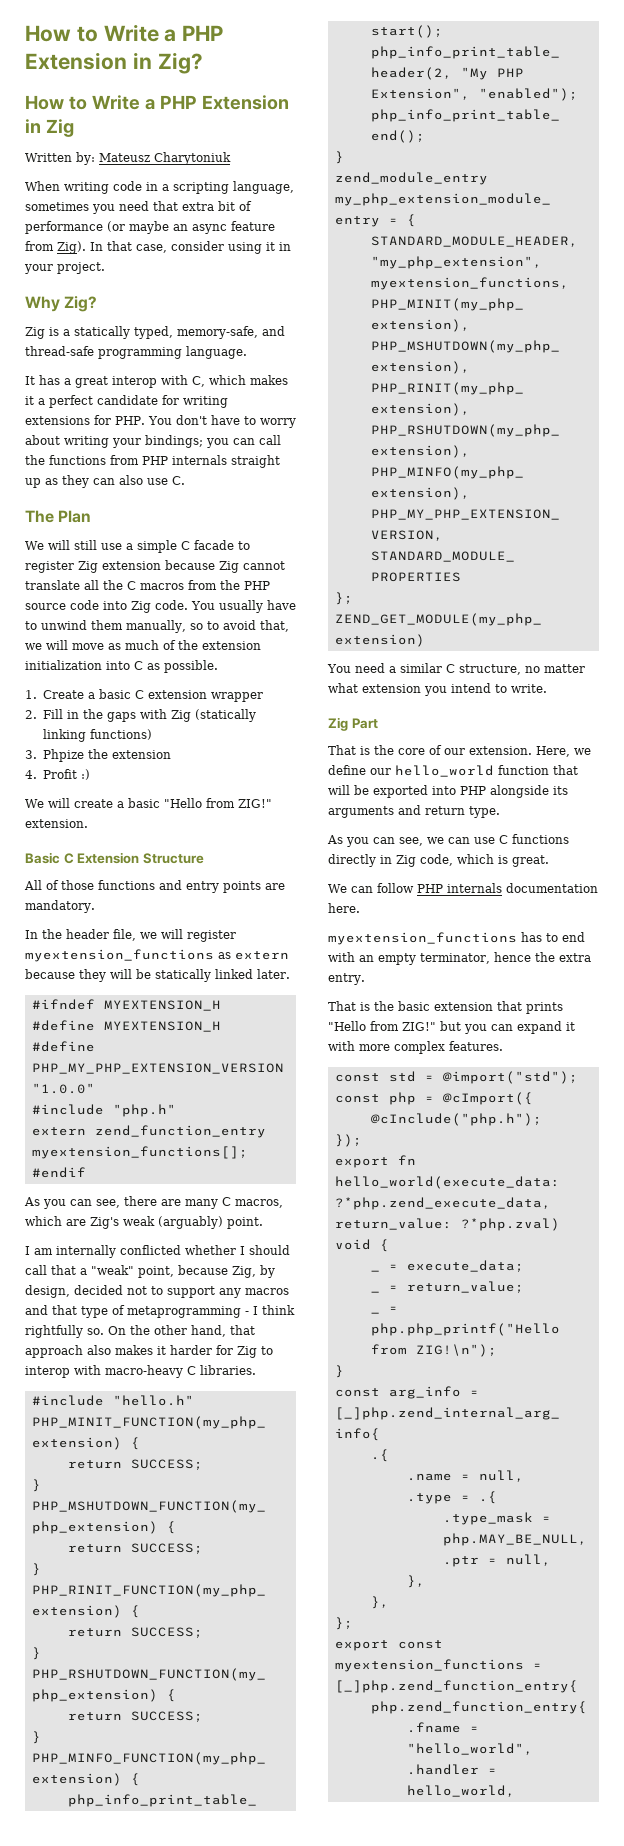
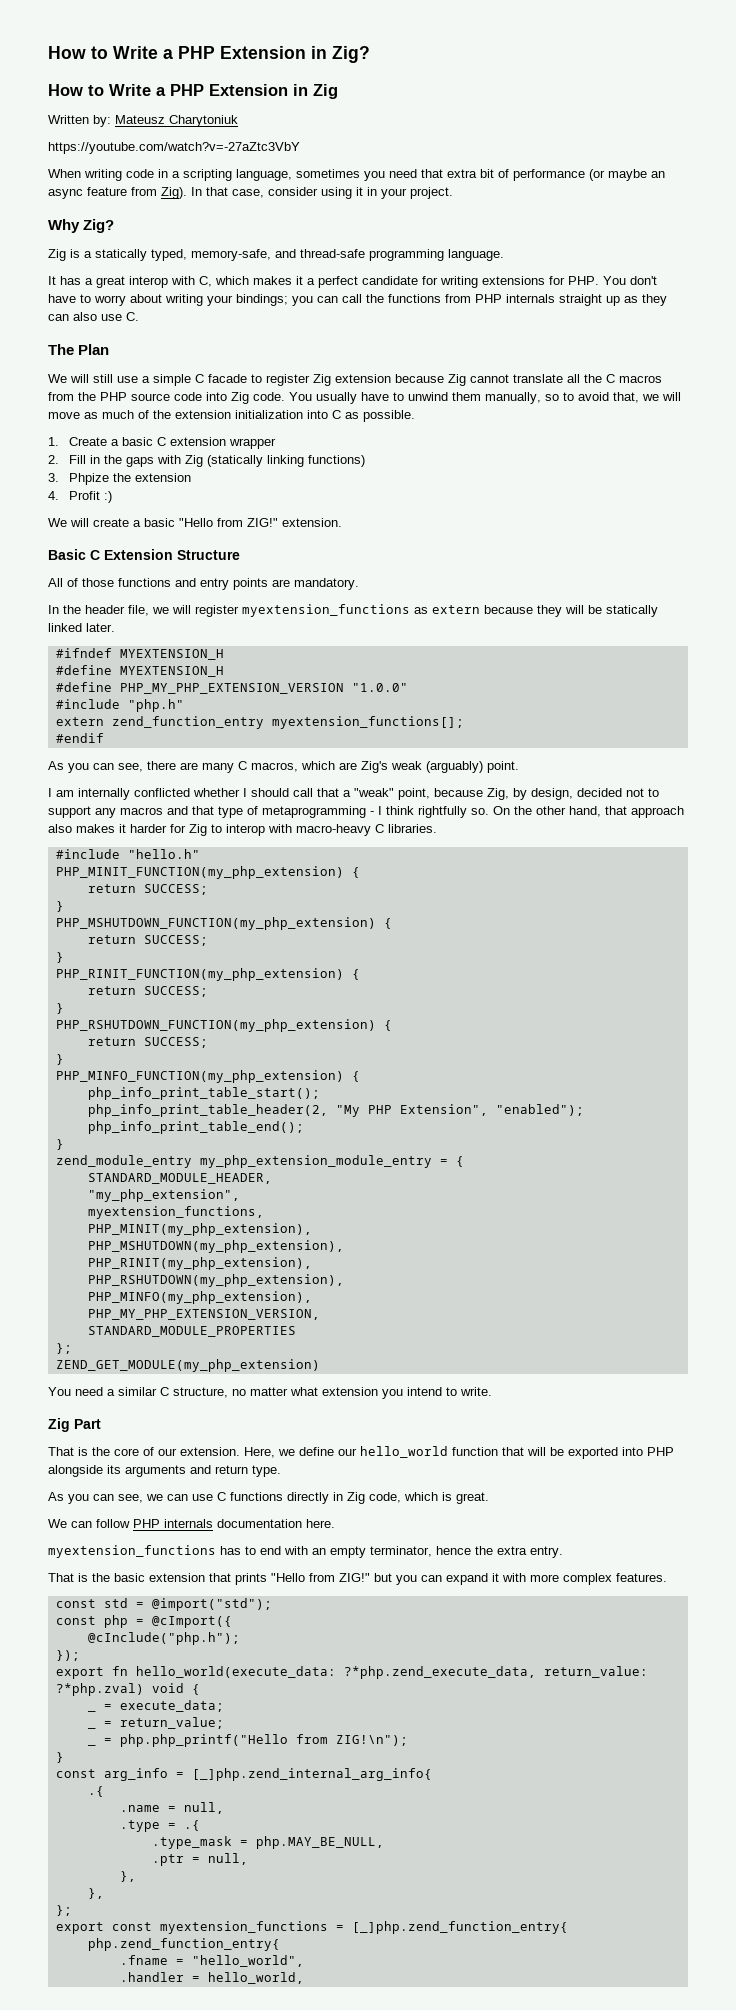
(231, 158) none -> [48,142,300,154] // https://youtube.com/watch?v=-27aZtc3VbY

